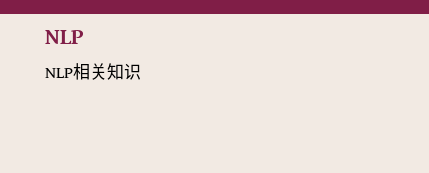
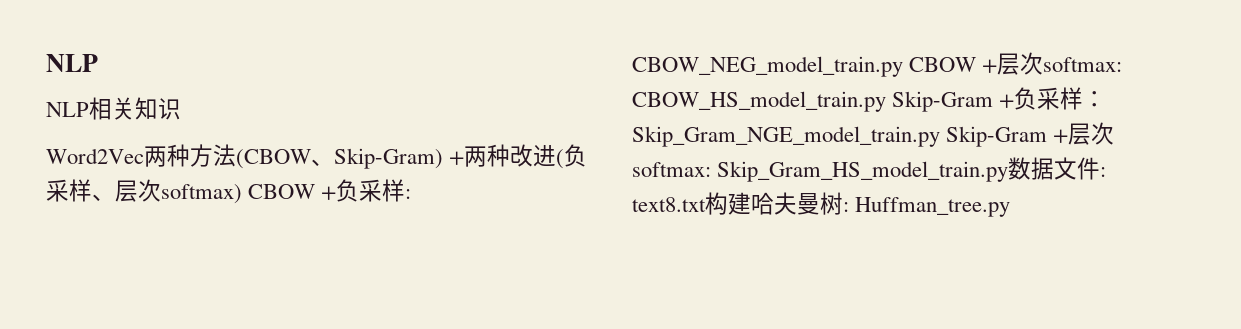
(141, 71) none -> [46,144,588,169] [46,179,412,204] [632,52,1123,77] [632,87,1107,112] [632,122,1115,147] [632,157,1107,182] [632,192,1011,217] // Word2Vec两种方法(CBOW、Skip-Gram) +两种改进(负采样、层次softmax) CBOW +负采样: CBOW_NEG_model_train.py CBOW +层次softmax: CBOW_HS_model_train.py Skip-Gram +负采样：Skip_Gram_NGE_model_train.py Skip-Gram +层次softmax: Skip_Gram_HS_model_train.py数据文件: text8.txt构建哈夫曼树: Huffman_tree.py

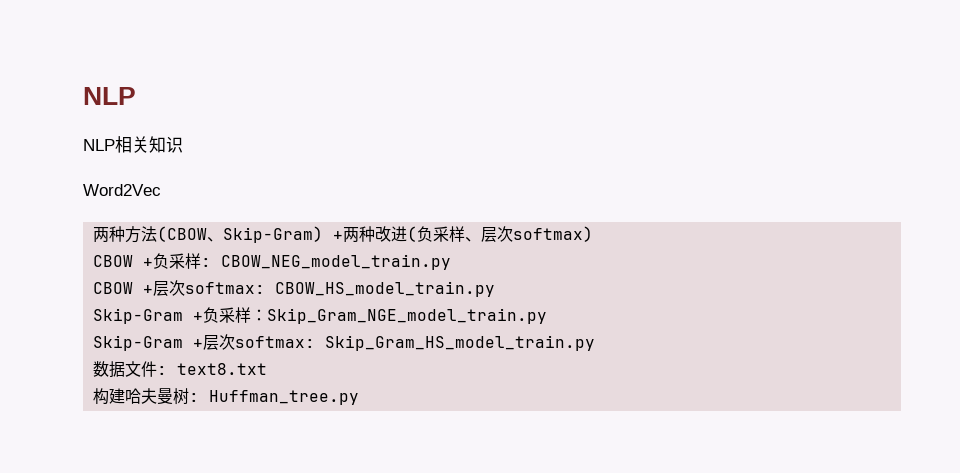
(144, 156) none -> (161, 190) //
(242, 194) none -> (594, 234) //
(903, 66) none -> (452, 262) //
(886, 101) none -> (496, 289) //
(940, 136) none -> (548, 316) //
(1009, 171) none -> (596, 343) //
(706, 204) none -> (268, 369) //

